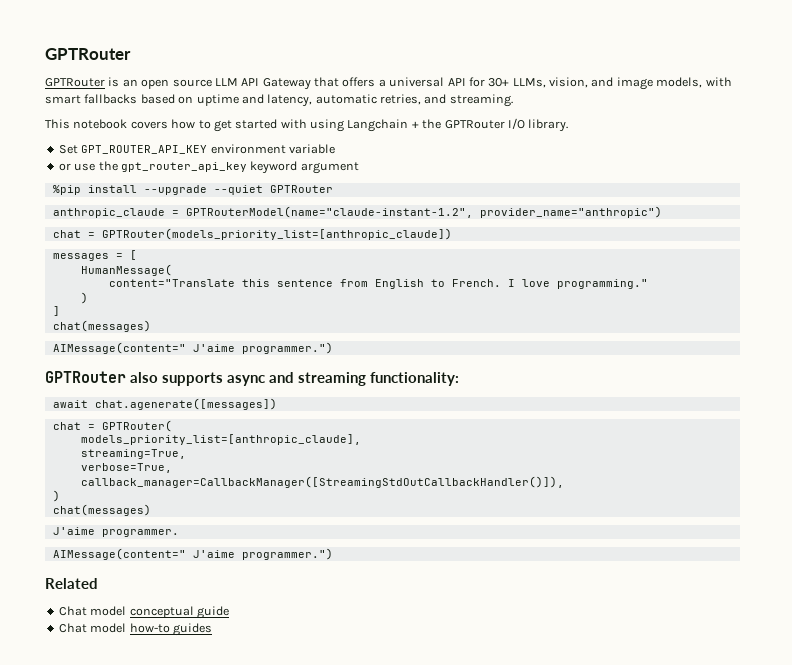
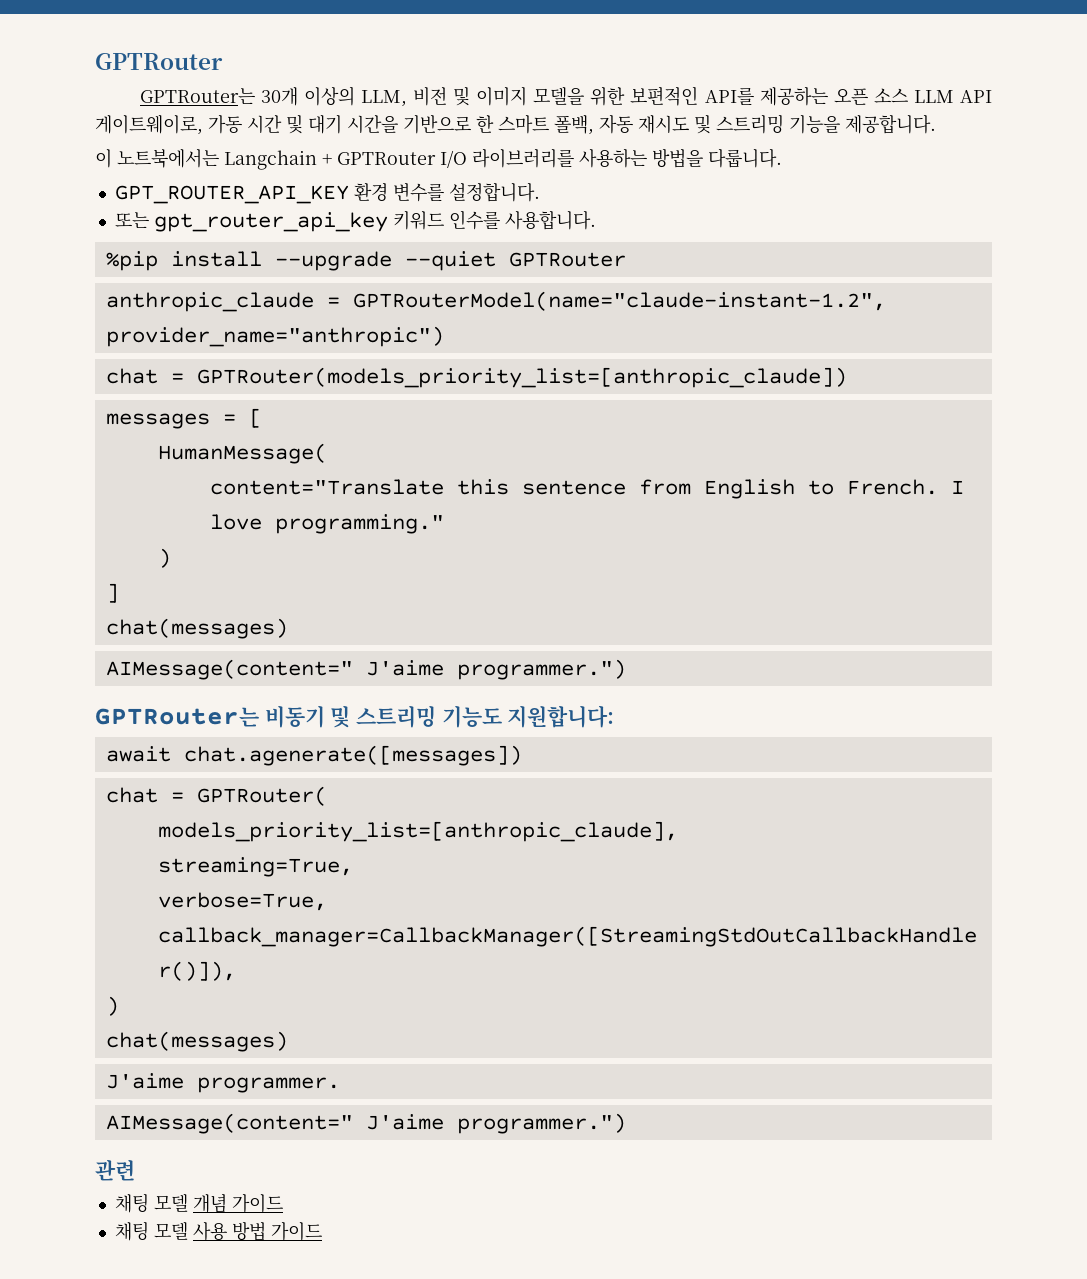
[45,48,131,60] [45,77,732,90] [45,94,513,107] [45,119,344,132] GPTRouter // GPTRouter is an open source LLM API Gateway that offers a universal API for 30+ LLMs, vision, and image models, with smart fallbacks based on uptime and latency, automatic retries, and streaming. // This notebook covers how to get started with using -> [95,53,223,70] [139,86,992,107] [95,114,936,135] [95,149,219,168] GPTRouter // GPTRouter는 30개 이상의 LLM, 비전 및 이미지 모델을 위한 보편적인 API를 제공하는 오픈 소스 LLM API 게이트웨이로, 가동 시간 및 대기 시간을 기반으로 한 스마트 폴백, 자동 재시도 및 스트리밍 기능을 제공합니다. // 이 노트북에서는
[422,119,442,129] the -> (332, 159) none
[528,119,569,132] [58,144,335,154] [58,161,359,174] library. // Set GPT_ROUTER_API_KEY environment variable // or use the gpt_router_api_key keyword argument -> [472,148,782,168] [114,182,540,204] [114,210,596,232] 라이브러리를 사용하는 방법을 다룹니다. // GPT_ROUTER_API_KEY 환경 변수를 설정합니다. // 또는 gpt_router_api_key 키워드 인수를 사용합니다.
[45,371,459,386] GPTRouter also supports async and streaming functionality: -> [95,705,615,728] GPTRouter는 비동기 및 스트리밍 기능도 지원합니다:
[45,578,98,589] [58,606,229,619] [58,623,212,636] Related // Chat model conceptual guide // Chat model how-to guides -> [95,1159,135,1181] [114,1193,283,1213] [114,1221,322,1241] 관련 // 채팅 모델 개념 가이드 // 채팅 모델 사용 방법 가이드

